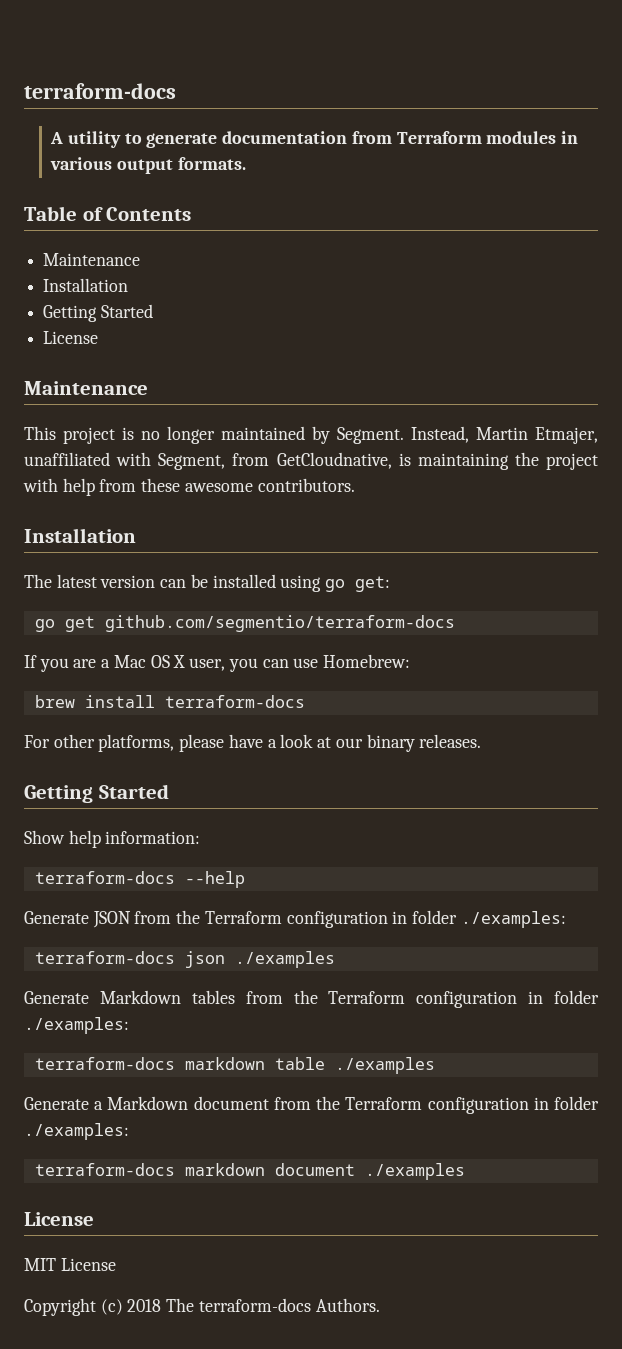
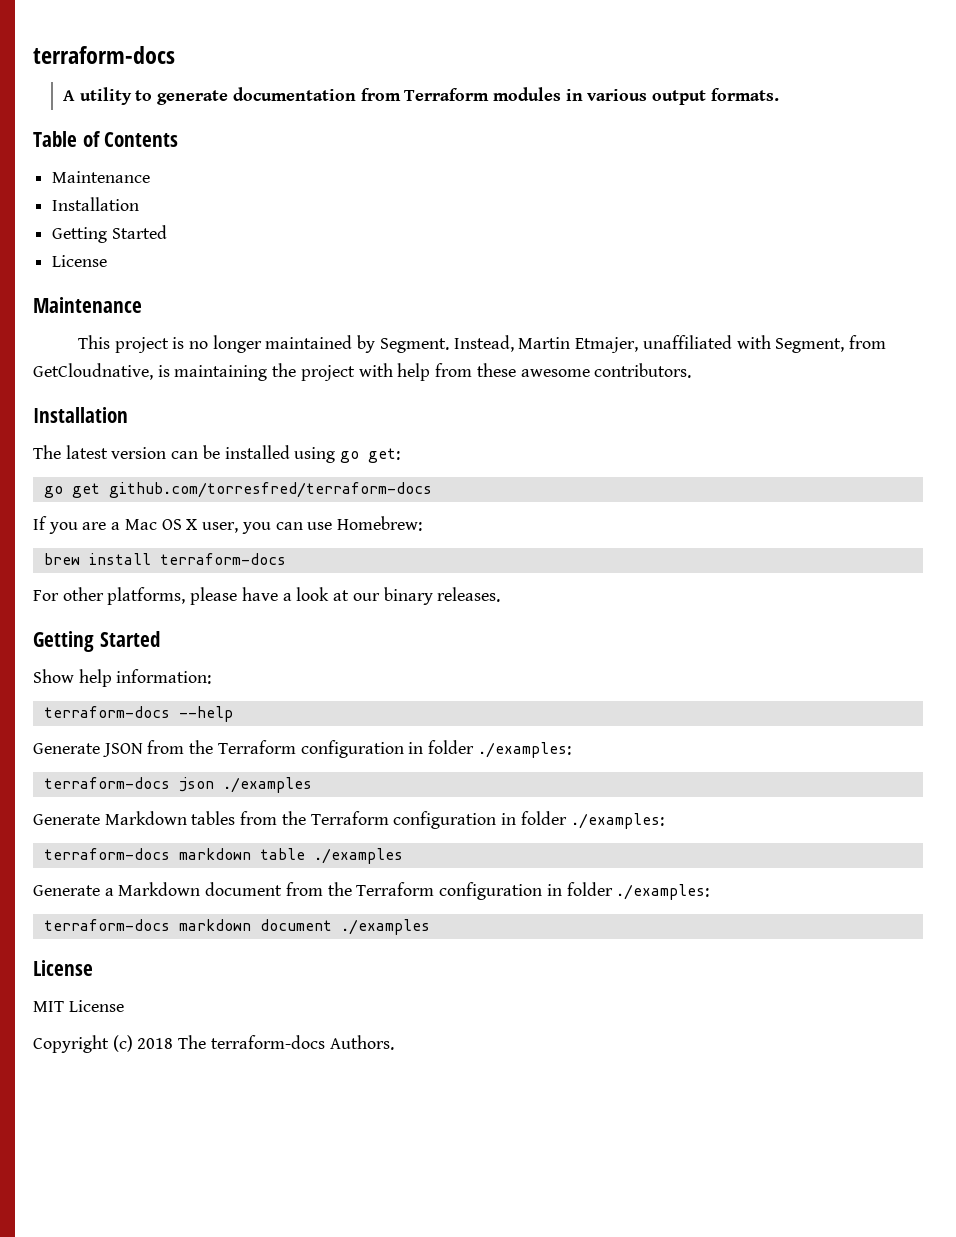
[104,615,455,632] github.com/segmentio/terraform-docs -> [108,482,432,498] github.com/torresfred/terraform-docs

